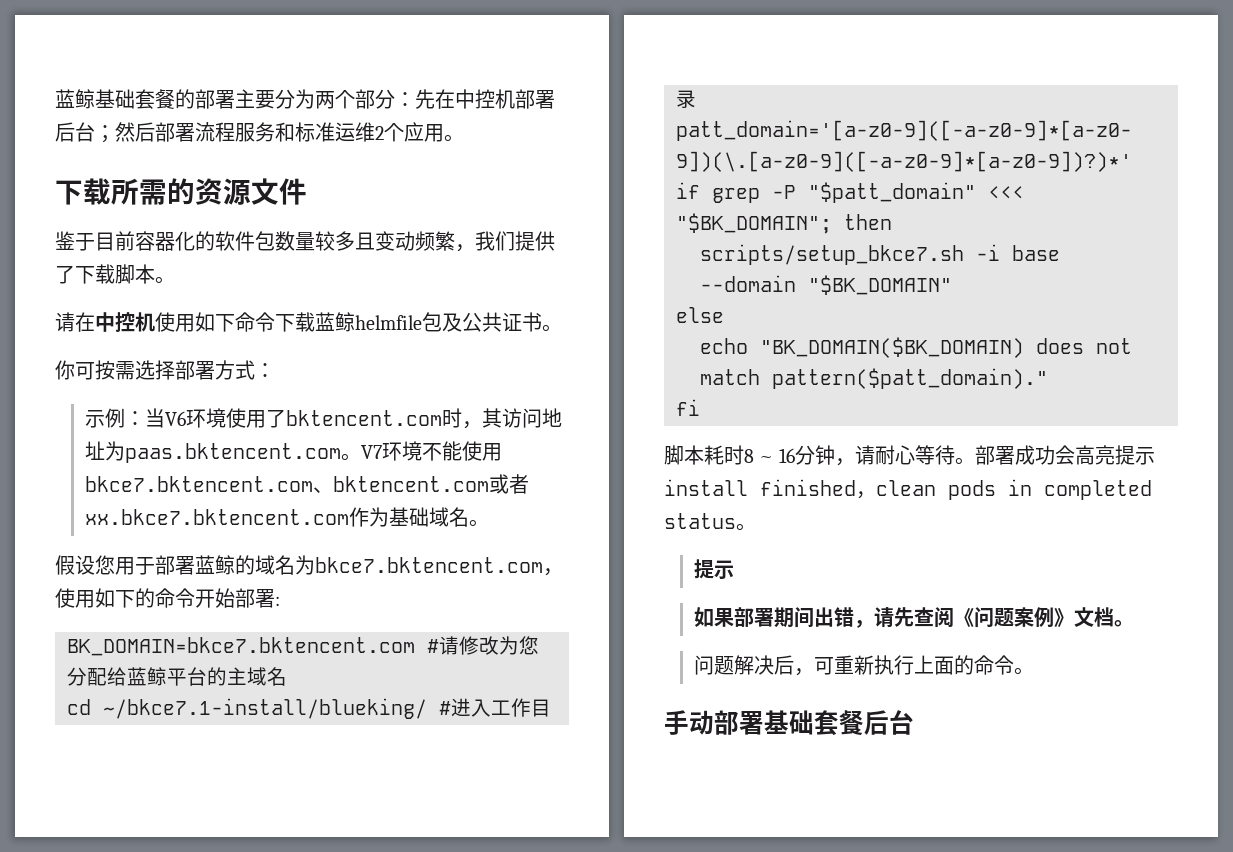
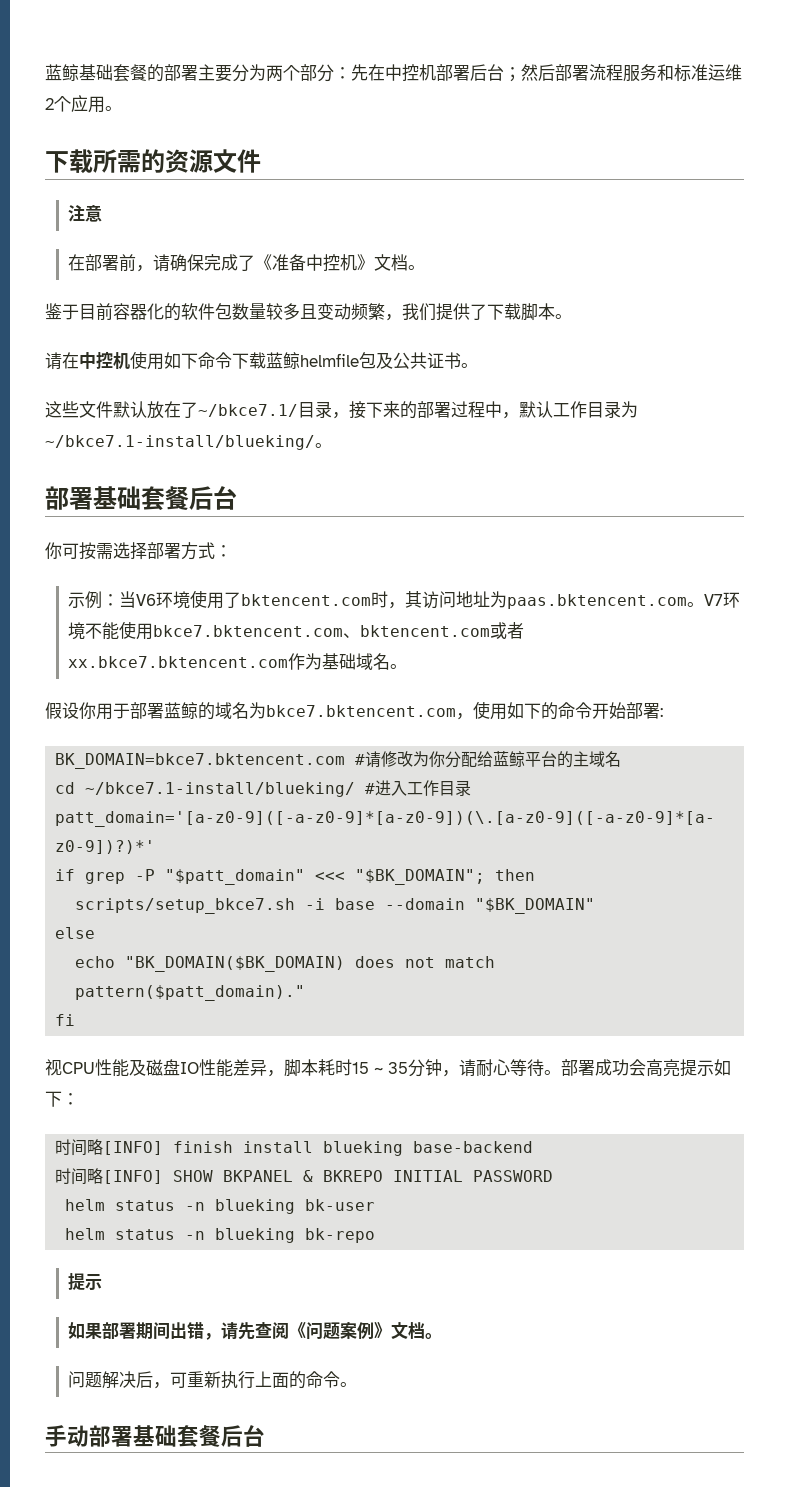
(307, 191) none -> [68,205,103,222] [68,254,426,272] // 注意 // 在部署前，请确保完成了《准备中控机》文档。
(562, 328) none -> [45,401,638,419] [45,435,332,450] [45,486,237,511] // 这些文件默认放在了~/bkce7.1/目录，接下来的部署过程中，默认工作目录为~/bkce7.1-install/blueking/。 // 部署基础套餐后台
[95,555,115,575] 您 -> [79,702,96,719] 你
[519,636,539,655] 您 -> [429,751,446,767] 你
[664,445,795,465] 脚本耗时8 ~ 16 -> [45,1059,408,1077] 视CPU性能及磁盘IO性能差异，脚本耗时15 ~ 35
[664,479,1152,500] [664,513,756,531] install finished，clean pods in completed status。 -> [714,1059,731,1076] [45,1091,79,1107] [55,1139,534,1156] [55,1168,554,1185] [65,1199,376,1214] [65,1228,376,1243] 如下： // 时间略[INFO] finish install blueking base-backend // 时间略[INFO] SHOW BKPANEL & BKREPO INITIAL PASSWORD // helm status -n blueking bk-user // helm status -n blueking bk-repo

